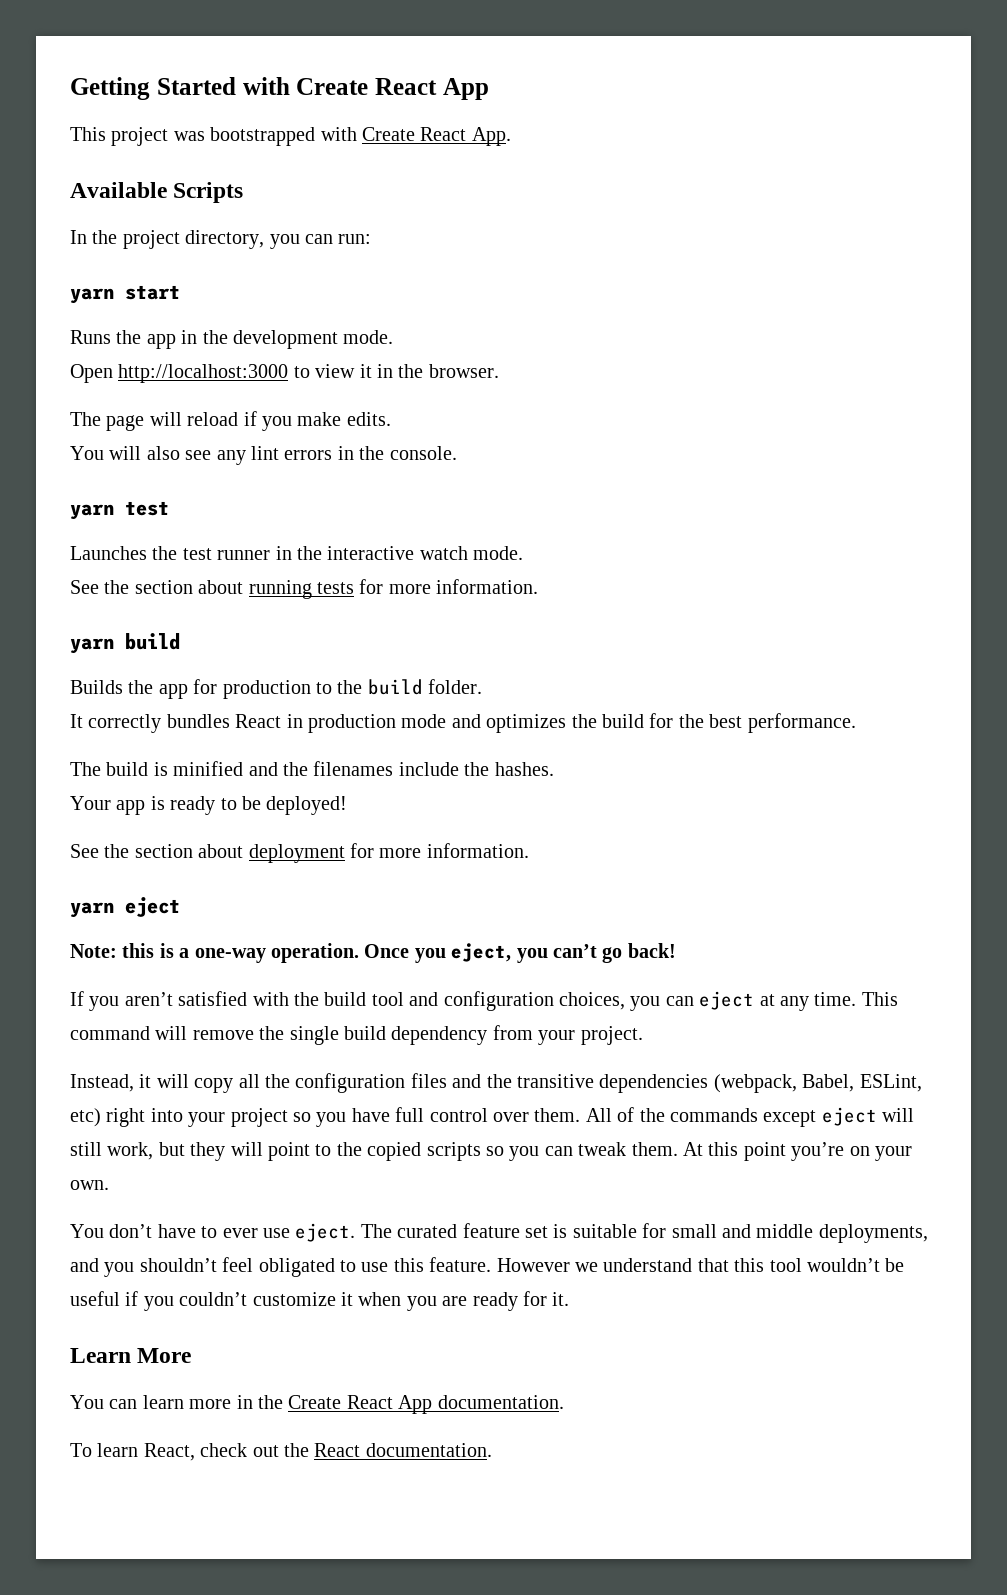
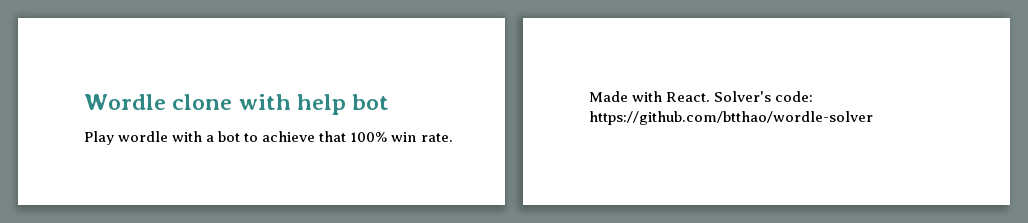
[70,77,489,100] [70,127,511,146] [70,182,244,203] [70,230,372,249] [70,285,180,304] [70,330,394,349] [70,364,499,383] [70,411,391,431] [70,446,457,465] [70,501,169,520] [70,546,524,560] [70,579,539,599] [70,633,180,654] [70,679,483,699] [70,713,856,733] [70,761,554,776] [70,796,348,815] [70,843,529,863] [70,897,180,918] [70,943,676,963] [70,991,898,1011] [70,1025,643,1045] [70,1073,922,1093] [70,1107,915,1127] [70,1142,912,1161] [70,1180,109,1190] [70,1223,928,1243] [70,1257,905,1277] [70,1291,570,1311] [70,1348,192,1363] [70,1395,564,1414] [70,1443,492,1461] Getting Started with Create React App // This project was bootstrapped with Create React App. // Available Scripts // In the project directory, you can run: // yarn start // Runs the app in the development mode. // Open http://localhost:3000 to view it in the browser. // The page will reload if you make edits. // You will also see any lint errors in the console. // yarn test // Launches the test runner in the interactive watch mode. // See the section about running tests for more information. // yarn build // Builds the app for production to the build folder. // It correctly bundles React in production mode and optimizes the build for the best performance. // The build is minified and the filenames include the hashes. // Your app is ready to be deployed! // See the section about deployment for more information. // yarn eject // Note: this is a one-way operation. Once you eject, you can’t go back! // If you aren’t satisfied with the build tool and configuration choices, you can eject at any time. This command will remove the single build dependency from your project. // Instead, it will copy all the configuration files and the transitive dependencies (webpack, Babel, ESLint, etc) right into your project so you have full control over them. All of the commands except eject will still work, but they will point to the copied scripts so you can tweak them. At this point you’re on your own. // You don’t have to ever use eject. The curated feature set is suitable for small and middle deployments, and you shouldn’t feel obligated to use this feature. However we understand that this tool wouldn’t be useful if you couldn’t customize it when you are ready for it. // Learn More // You can learn more in the Create React App documentation. // To learn React, check out the React documentation. -> [84,94,390,115] [84,131,453,145] [589,91,814,102] [589,111,873,125] Wordle clone with help bot // Play wordle with a bot to achieve that 100% win rate. Made with React. Solver's code: https://github.com/btthao/wordle-solver

